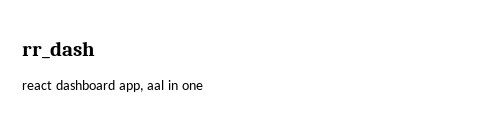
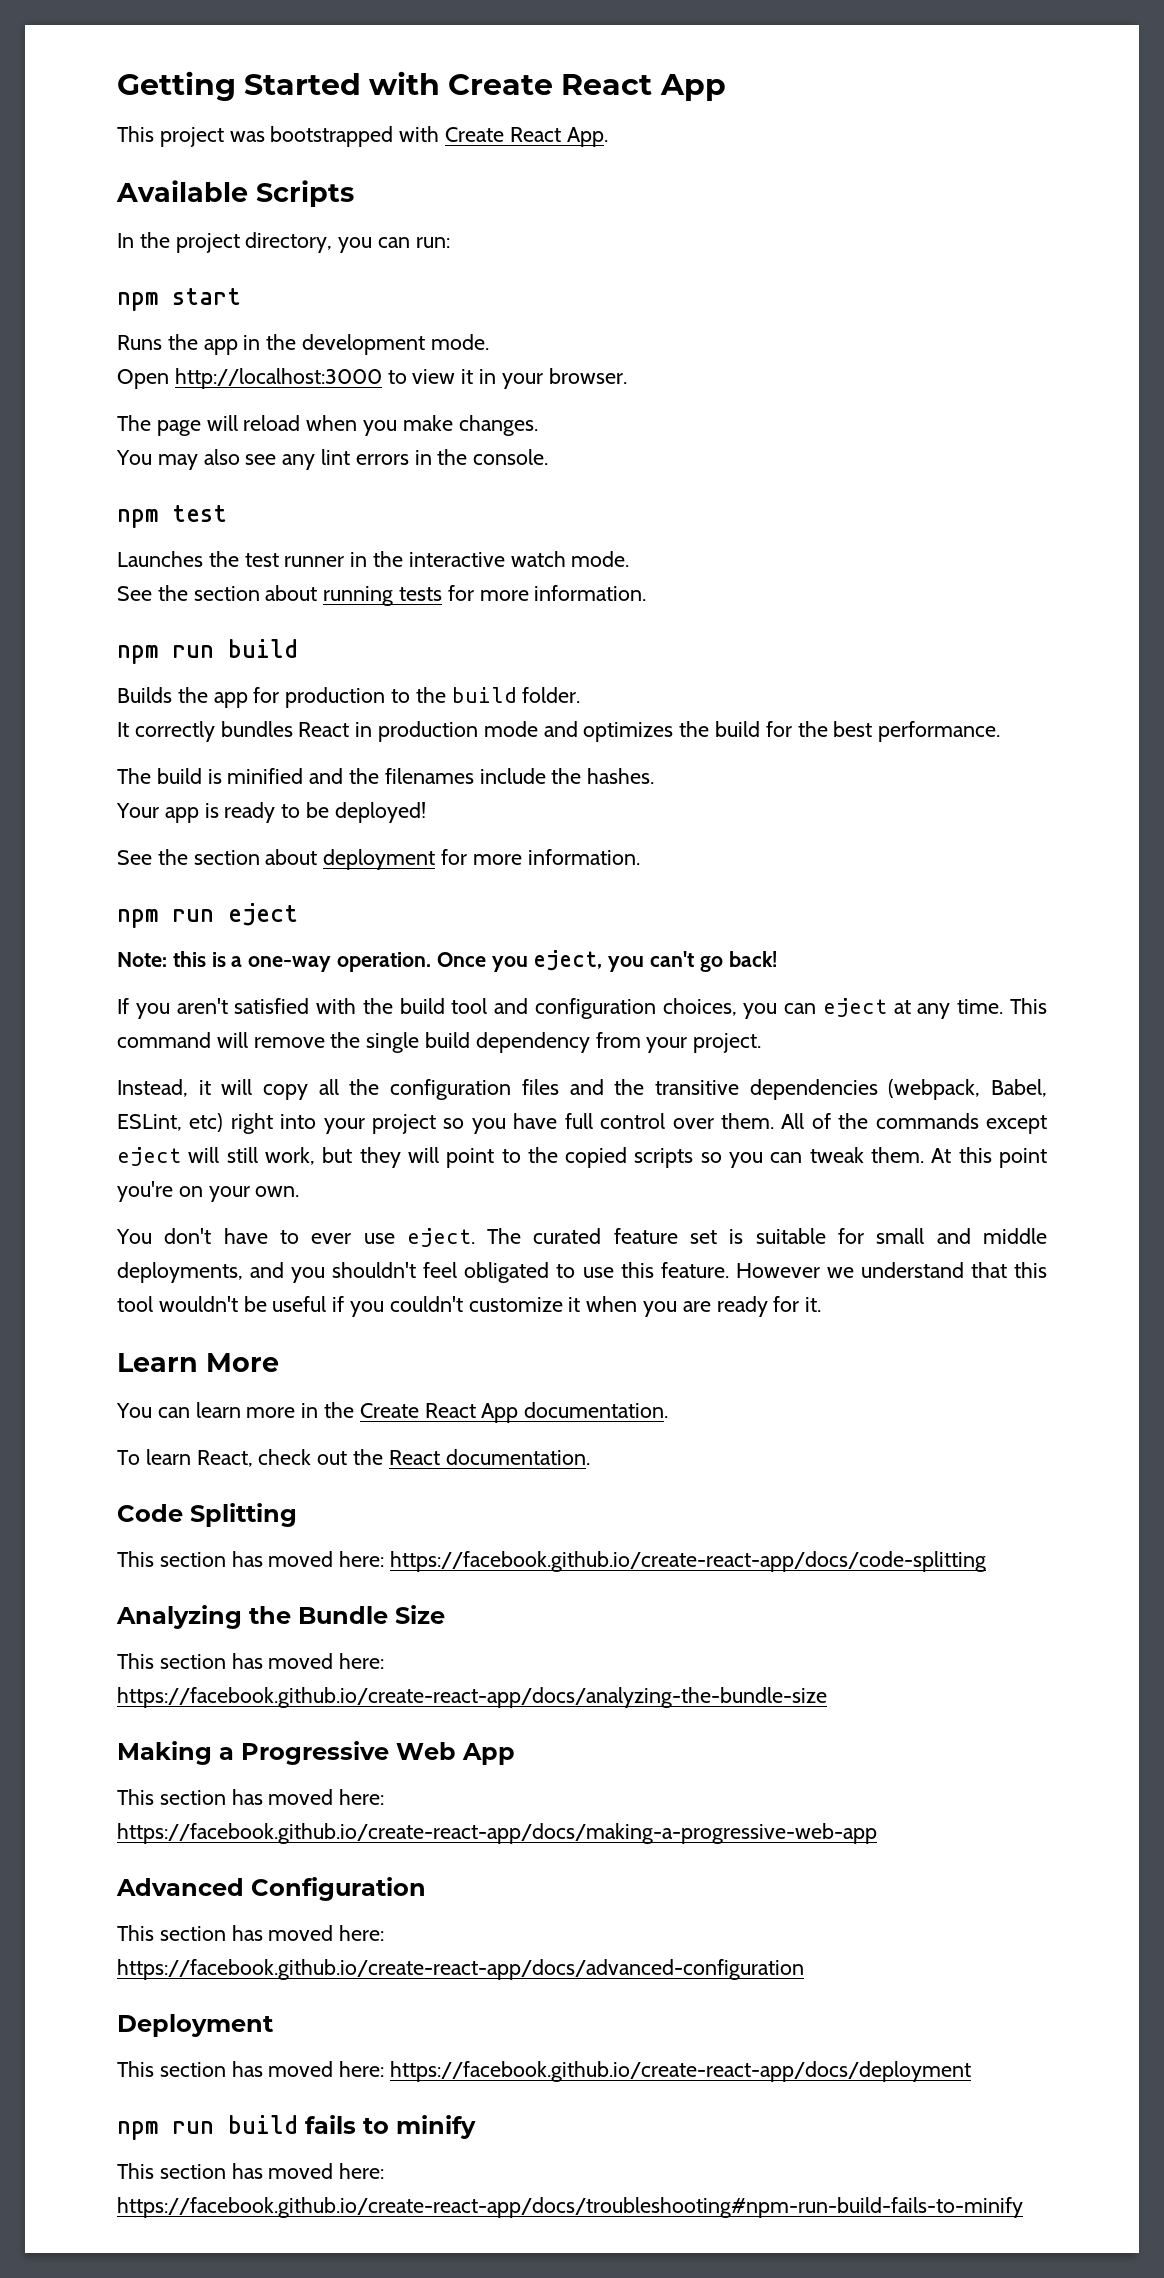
[22,41,95,59] [22,80,203,92] rr_dash // react dashboard app, aal in one -> [117,71,726,101] [117,126,608,147] [116,180,354,207] [117,232,450,253] [117,288,241,311] [117,334,489,355] [117,368,627,389] [117,415,538,436] [116,449,549,470] [117,505,227,528] [117,551,630,567] [117,585,647,606] [117,639,298,664] [117,687,581,708] [117,721,1001,742] [117,768,655,784] [116,802,426,823] [117,849,640,870] [117,903,298,928] [117,950,777,972] [117,998,1047,1019] [117,1032,762,1053] [117,1079,1047,1100] [117,1113,1047,1134] [117,1147,1048,1168] [117,1181,300,1202] [116,1228,1047,1247] [117,1262,1047,1283] [117,1296,822,1317] [117,1353,279,1372] [116,1402,669,1423] [117,1449,590,1467] [117,1503,297,1527] [117,1551,987,1572] [116,1605,445,1629] [117,1653,385,1669] [117,1687,827,1708] [117,1741,515,1765] [117,1789,385,1805] [117,1823,877,1844] [116,1877,426,1901] [117,1925,385,1941] [117,1959,804,1980] [117,2014,274,2037] [117,2061,972,2082] [117,2115,476,2140] [117,2163,385,2179] [117,2197,1023,2218] Getting Started with Create React App // This project was bootstrapped with Create React App. // Available Scripts // In the project directory, you can run: // npm start // Runs the app in the development mode. // Open http://localhost:3000 to view it in your browser. // The page will reload when you make changes. // You may also see any lint errors in the console. // npm test // Launches the test runner in the interactive watch mode. // See the section about running tests for more information. // npm run build // Builds the app for production to the build folder. // It correctly bundles React in production mode and optimizes the build for the best performance. // The build is minified and the filenames include the hashes. // Your app is ready to be deployed! // See the section about deployment for more information. // npm run eject // Note: this is a one-way operation. Once you eject, you can't go back! // If you aren't satisfied with the build tool and configuration choices, you can eject at any time. This command will remove the single build dependency from your project. // Instead, it will copy all the configuration files and the transitive dependencies (webpack, Babel, ESLint, etc) right into your project so you have full control over them. All of the commands except eject will still work, but they will point to the copied scripts so you can tweak them. At this point you're on your own. // You don't have to ever use eject. The curated feature set is suitable for small and middle deployments, and you shouldn't feel obligated to use this feature. However we understand that this tool wouldn't be useful if you couldn't customize it when you are ready for it. // Learn More // You can learn more in the Create React App documentation. // To learn React, check out the React documentation. // Code Splitting // This section has moved here: https://facebook.github.io/create-react-app/docs/code-splitting // Analyzing the Bundle Size // This section has moved here: https://facebook.github.io/create-react-app/docs/analyzing-the-bundle-size // Making a Progressive Web App // This section has moved here: https://facebook.github.io/create-react-app/docs/making-a-progressive-web-app // Advanced Configuration // This section has moved here: https://facebook.github.io/create-react-app/docs/advanced-configuration // Deployment // This section has moved here: https://facebook.github.io/create-react-app/docs/deployment // npm run build fails to minify // This section has moved here: https://facebook.github.io/create-react-app/docs/troubleshooting#npm-run-build-fails-to-minify

